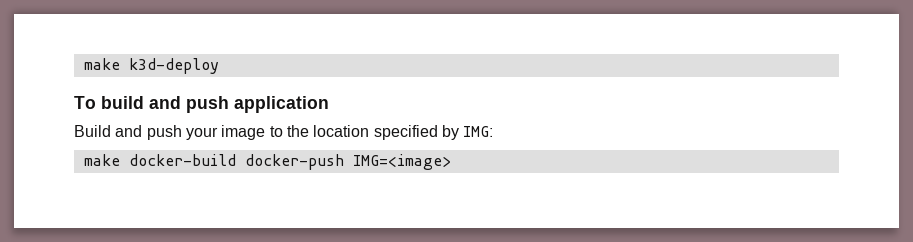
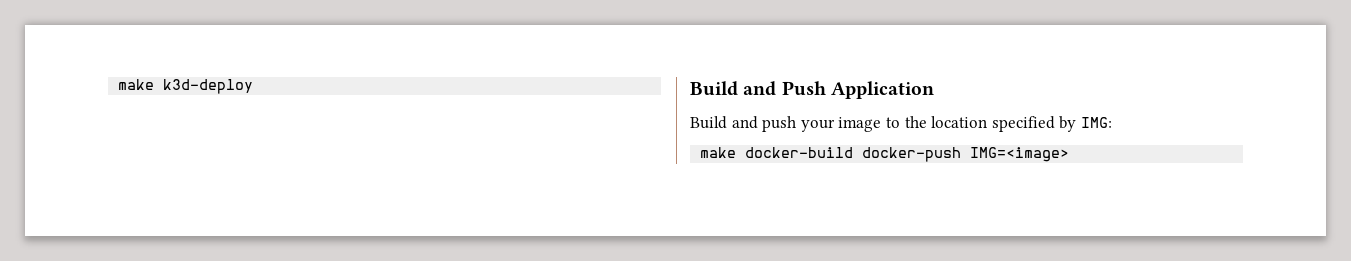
[74,96,329,113] To build and push application -> [690,81,934,99] Build and Push Application

